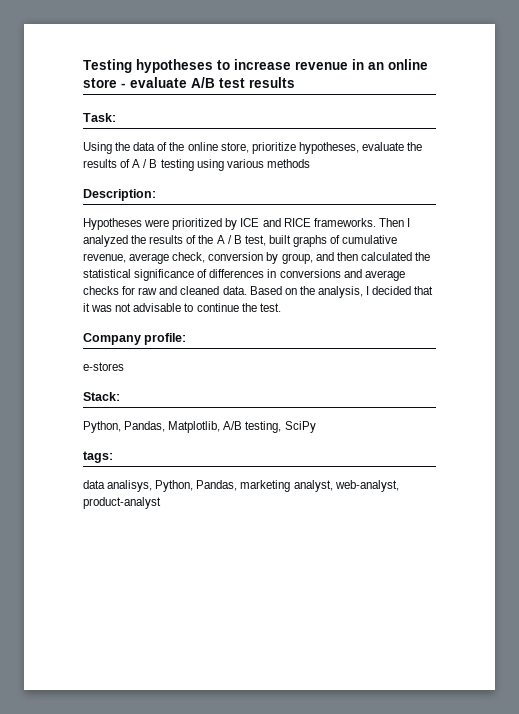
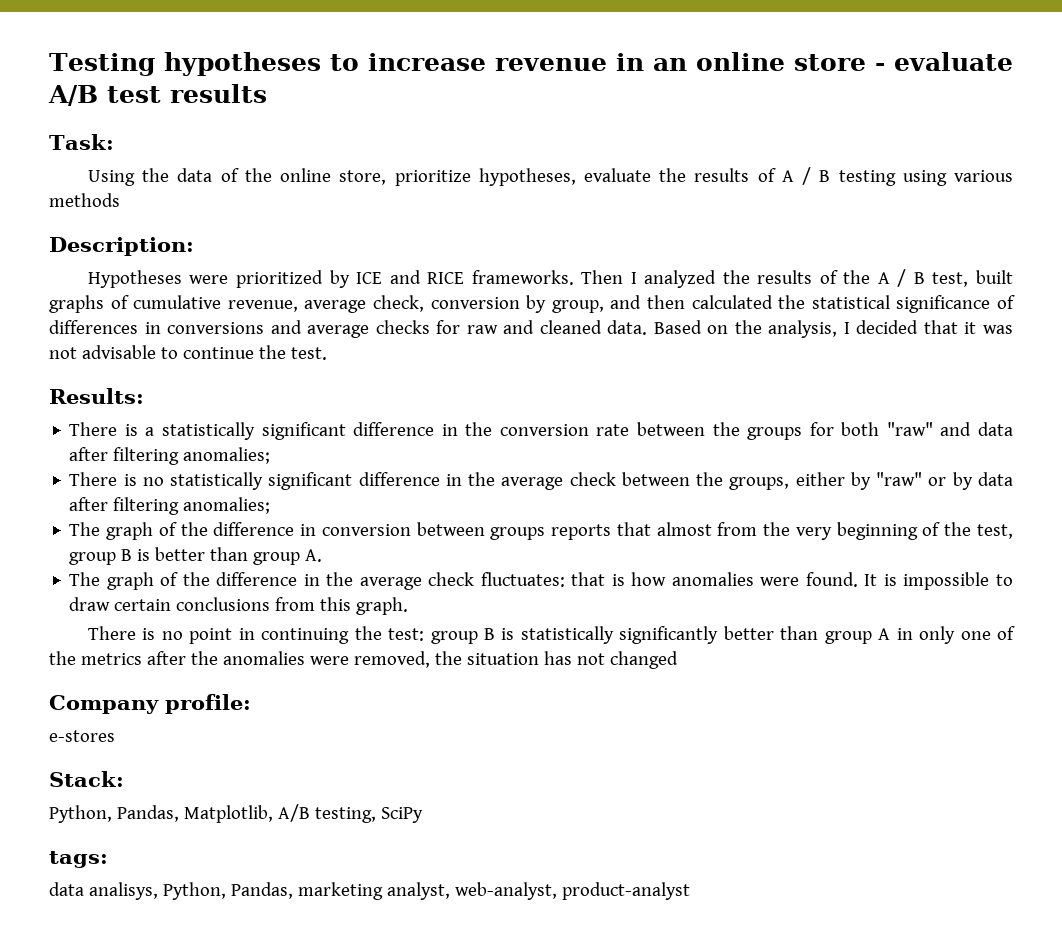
(281, 307) none -> [49,388,144,404] [69,422,1014,440] [69,447,271,465] [69,472,1013,490] [69,497,271,515] [69,522,1013,540] [69,547,323,565] [69,572,1013,590] [69,597,409,615] [87,626,1015,644] [49,651,678,669] // Results: // There is a statistically significant difference in the conversion rate between the groups for both "raw" and data after filtering anomalies; // There is no statistically significant difference in the average check between the groups, either by "raw" or by data after filtering anomalies; // The graph of the difference in conversion between groups reports that almost from the very beginning of the test, group B is better than group A. // The graph of the difference in the average check fluctuates: that is how anomalies were found. It is impossible to draw certain conclusions from this graph. // There is no point in continuing the test: group B is statistically significantly better than group A in only one of the metrics after the anomalies were removed, the situation has not changed

